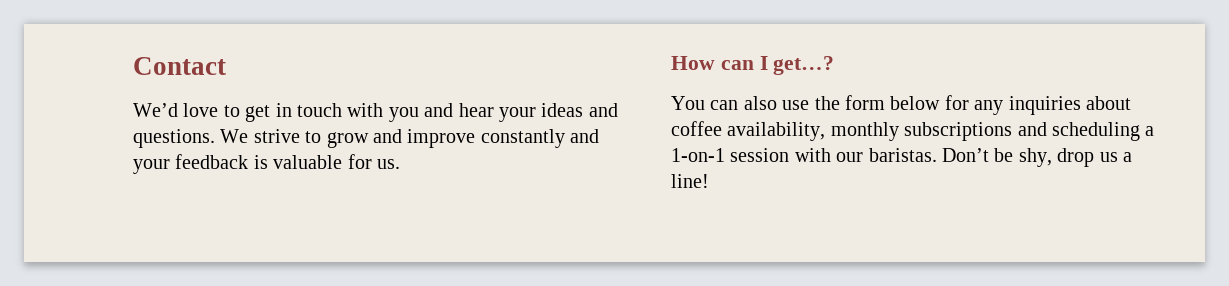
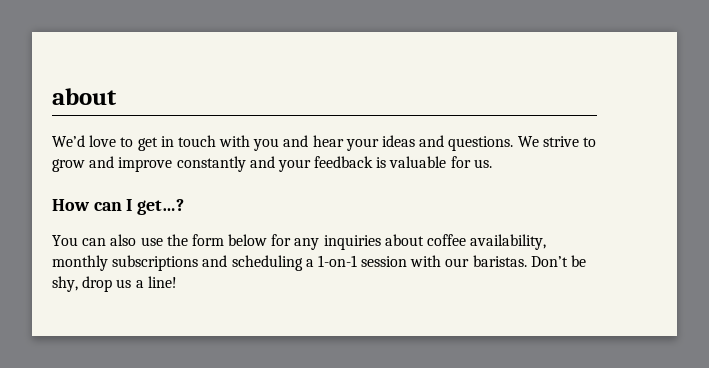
[133,57,226,75] Contact -> [52,88,117,105] about

